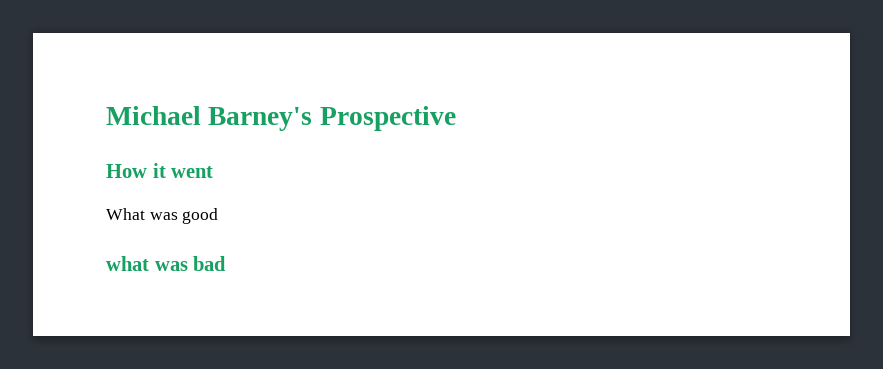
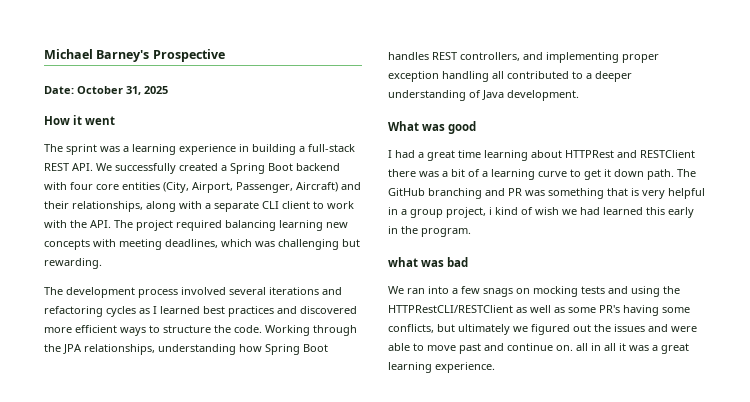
(456, 118) none -> [44,86,168,95] // Date: October 31, 2025
[106,208,219,224] [106,256,227,271] What was good // what was bad -> [44,144,355,155] [44,163,340,174] [44,182,361,193] [44,201,354,212] [44,220,348,231] [44,239,360,250] [44,258,102,269] [44,287,342,298] [44,306,357,317] [44,325,357,336] [44,344,328,355] [388,52,659,63] [388,71,632,82] [388,90,579,101] [388,121,477,134] [388,150,695,161] [388,169,696,180] [388,188,705,199] [388,207,694,218] [388,226,471,237] [388,257,469,267] [388,286,680,297] [388,305,690,316] [388,324,697,335] [388,343,689,354] [388,362,495,373] The sprint was a learning experience in building a full-stack REST API. We successfully created a Spring Boot backend with four core entities (City, Airport, Passenger, Aircraft) and their relationships, along with a separate CLI client to work with the API. The project required balancing learning new concepts with meeting deadlines, which was challenging but rewarding. // The development process involved several iterations and refactoring cycles as I learned best practices and discovered more efficient ways to structure the code. Working through the JPA relationships, understanding how Spring Boot handles REST controllers, and implementing proper exception handling all contributed to a deeper understanding of Java development. // What was good // I had a great time learning about HTTPRest and RESTClient there was a bit of a learning curve to get it down path. The GitHub branching and PR was something that is very helpful in a group project, i kind of wish we had learned this early in the program. // what was bad // We ran into a few snags on mocking tests and using the HTTPRestCLI/RESTClient as well as some PR's having some conflicts, but ultimately we figured out the issues and were able to move past and continue on. all in all it was a great learning experience.

